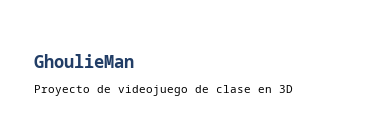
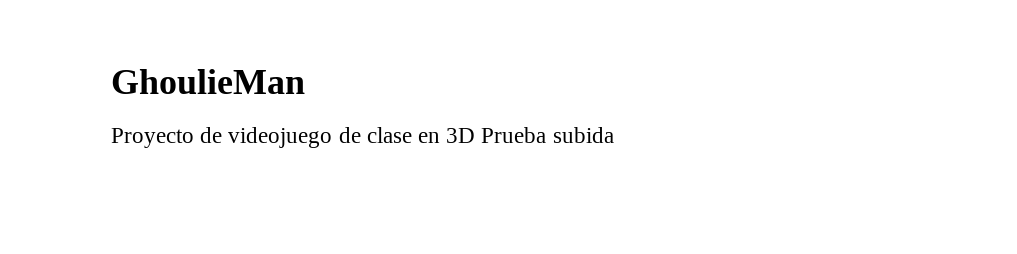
(293, 89) none -> [481,127,614,143] Prueba subida

